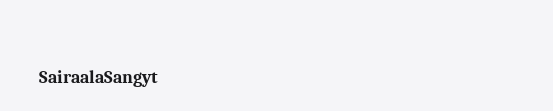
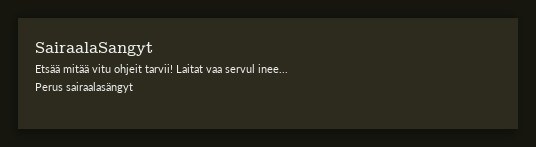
(158, 78) none -> [35,64,288,75] [35,82,133,93] // Etsää mitää vitu ohjeit tarvii! Laitat vaa servul inee... // Perus sairaalasängyt

